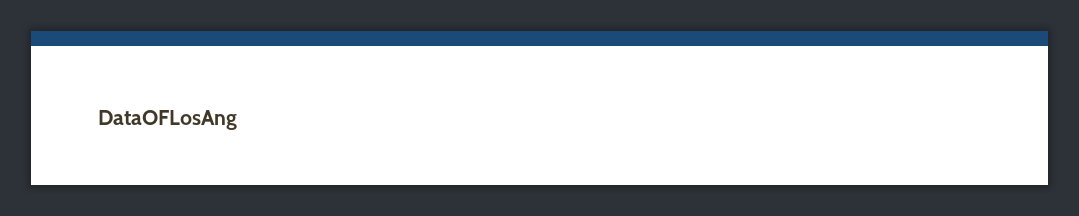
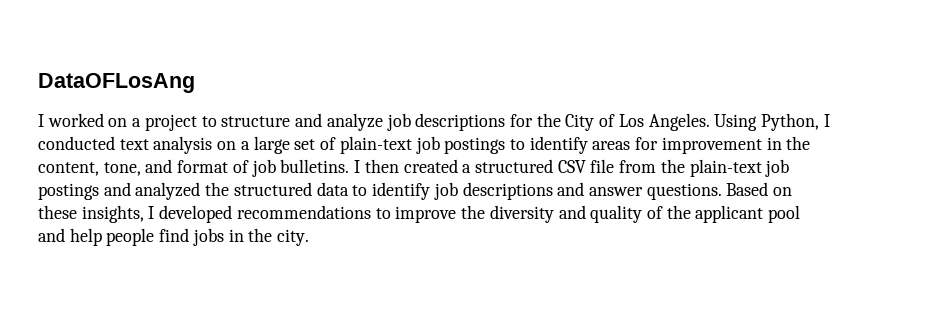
(237, 120) none -> [38,113,830,131] [38,136,811,154] [38,159,790,177] [38,182,793,200] [38,205,801,223] [38,228,310,246] // I worked on a project to structure and analyze job descriptions for the City of Los Angeles. Using Python, I conducted text analysis on a large set of plain-text job postings to identify areas for improvement in the content, tone, and format of job bulletins. I then created a structured CSV file from the plain-text job postings and analyzed the structured data to identify job descriptions and answer questions. Based on these insights, I developed recommendations to improve the diversity and quality of the applicant pool and help people find jobs in the city.

